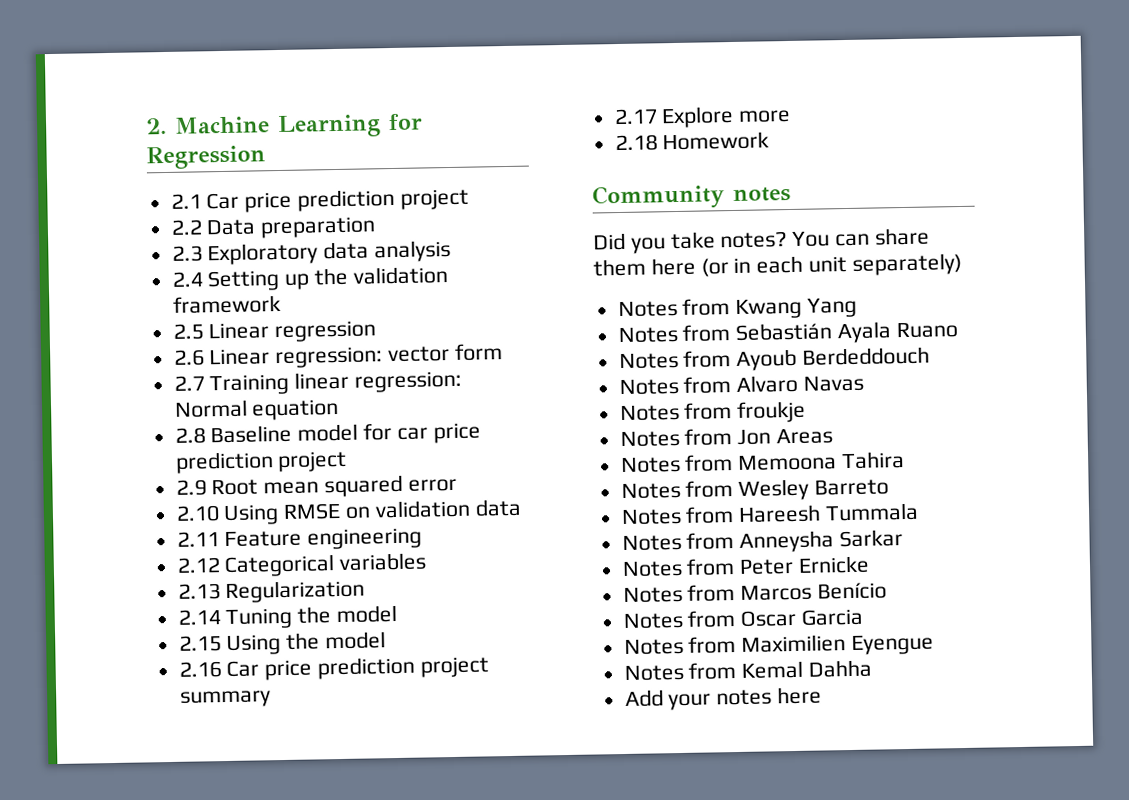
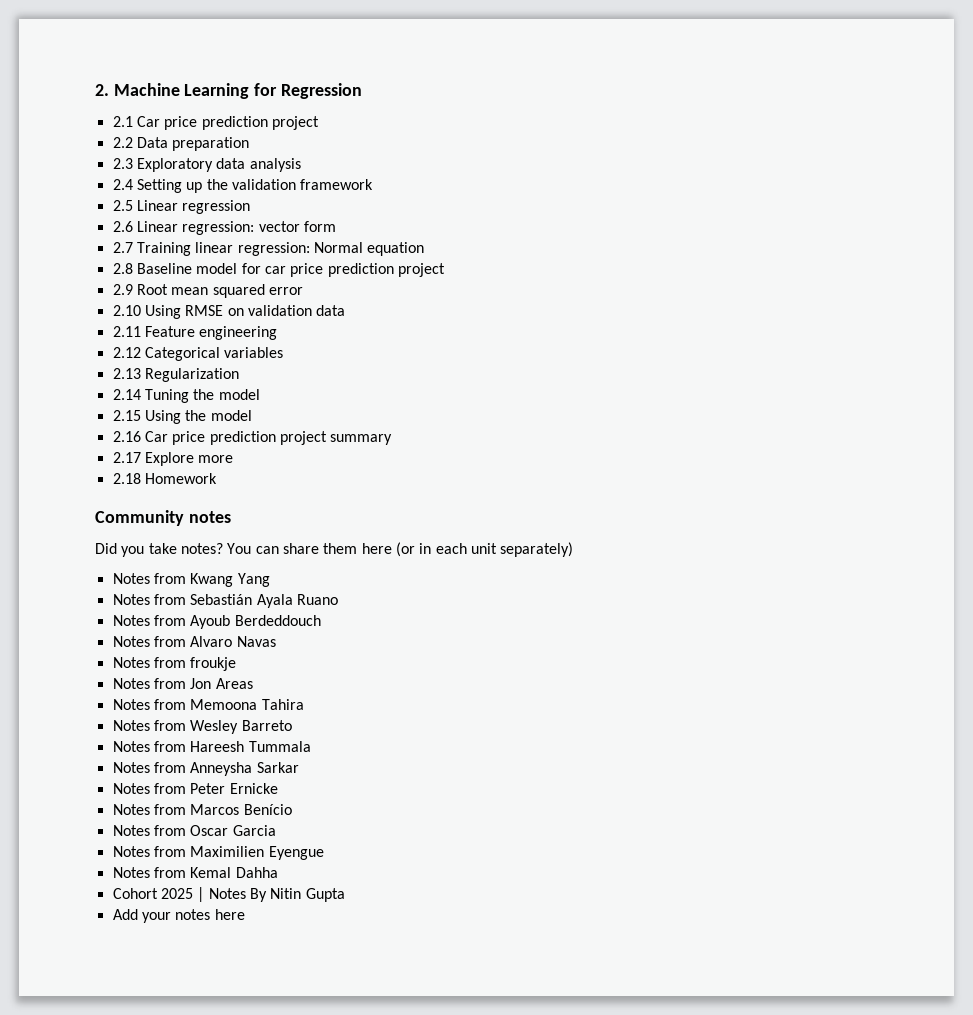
(873, 668) none -> [112,887,345,902] // Cohort 2025 | Notes By Nitin Gupta

